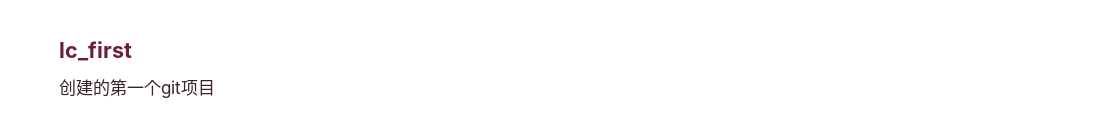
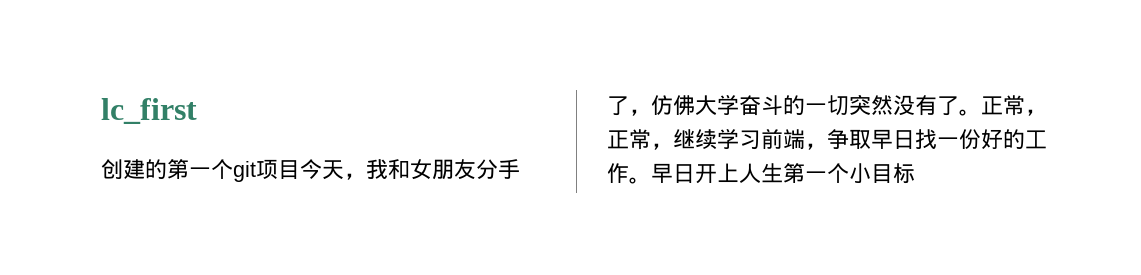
(215, 88) none -> [300,159,520,180] [607,94,1047,116] [607,128,1047,150] [607,163,915,184] 今天，我和女朋友分手了，仿佛大学奋斗的一切突然没有了。正常，正常，继续学习前端，争取早日找一份好的工作。早日开上人生第一个小目标

